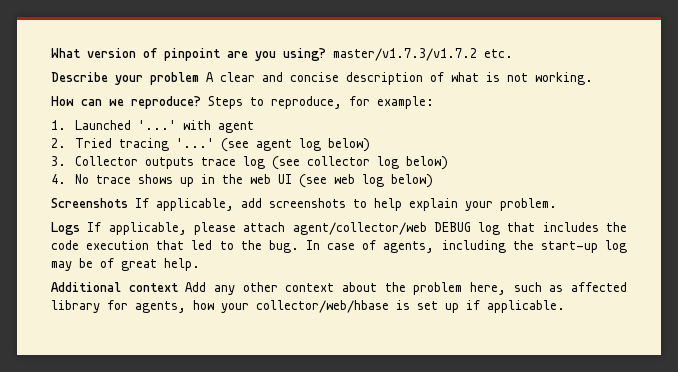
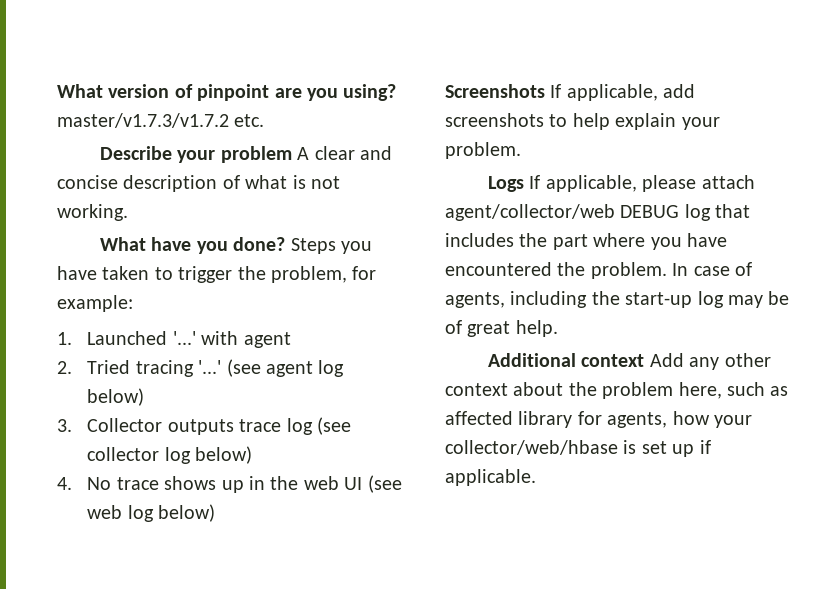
[51,96,342,109] How can we reproduce? Steps to reproduce, -> [100,237,373,254] [57,266,347,283] What have you done? Steps you have taken to trigger the problem,
[51,240,299,253] code execution that led to the bug. -> [552,233,727,250] [445,262,667,279] part where you have encountered the problem.

